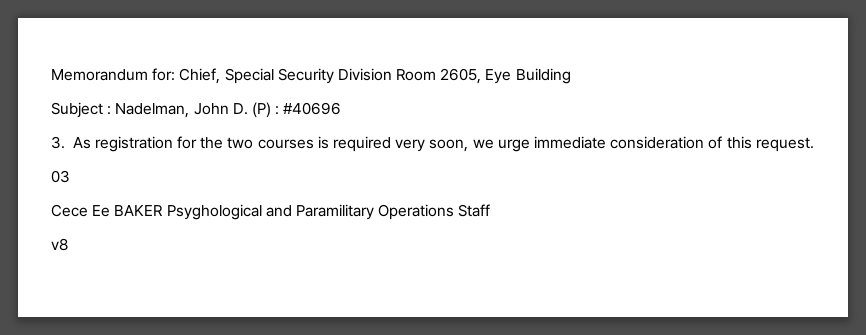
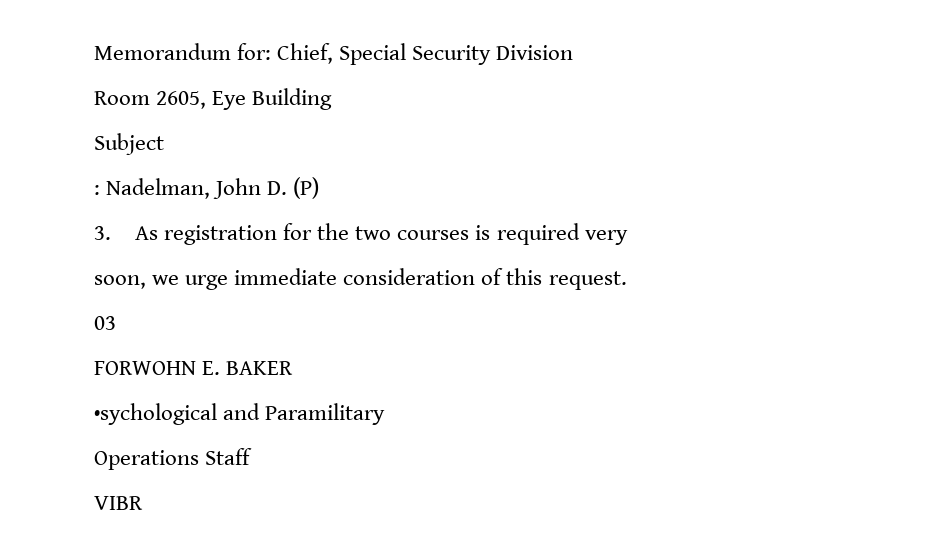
(392, 74) none -> (574, 52) //
(103, 110) none -> (164, 144) //
[275,102,342,115] : #40696 -> (320, 188) none
(426, 145) none -> (628, 237) //
[51,204,111,217] Cece Ee -> [94,361,221,375] FORWOHN E.
[166,204,262,220] Psyghological -> [94,403,217,425] // •sychological
(374, 212) none -> (386, 414) //
[51,238,68,251] v8 -> [94,496,143,510] VIBR

